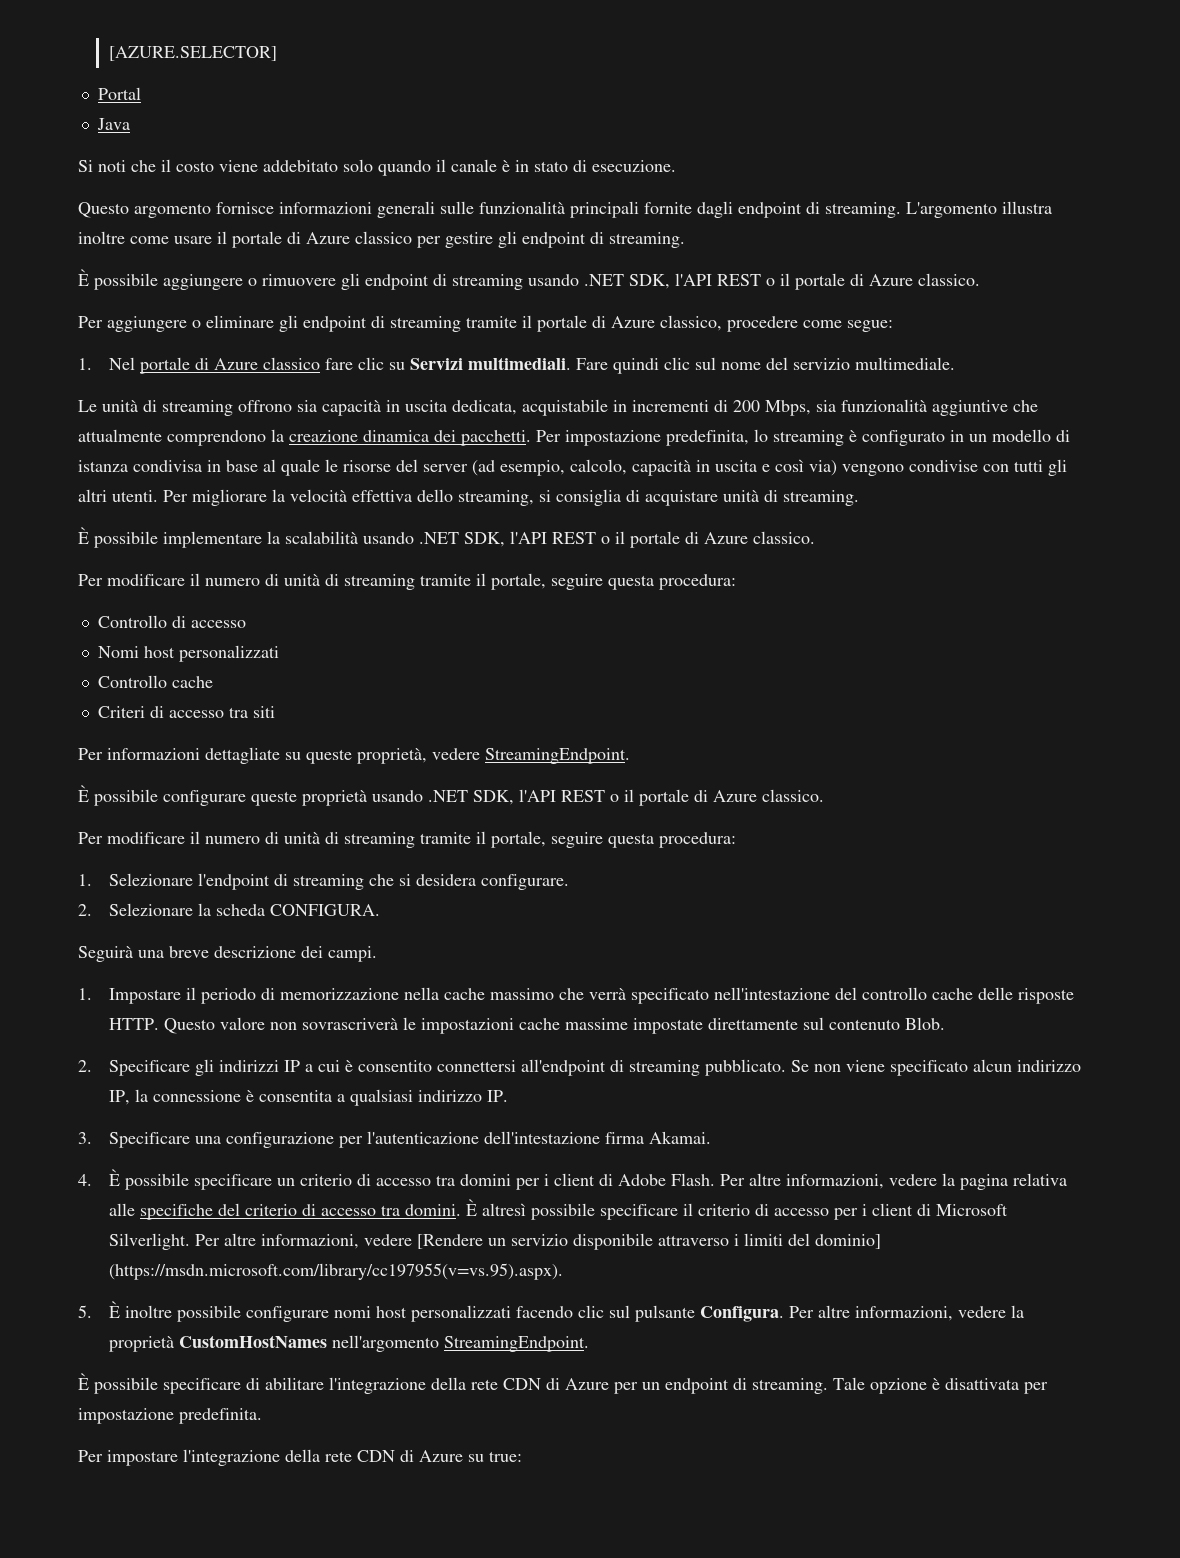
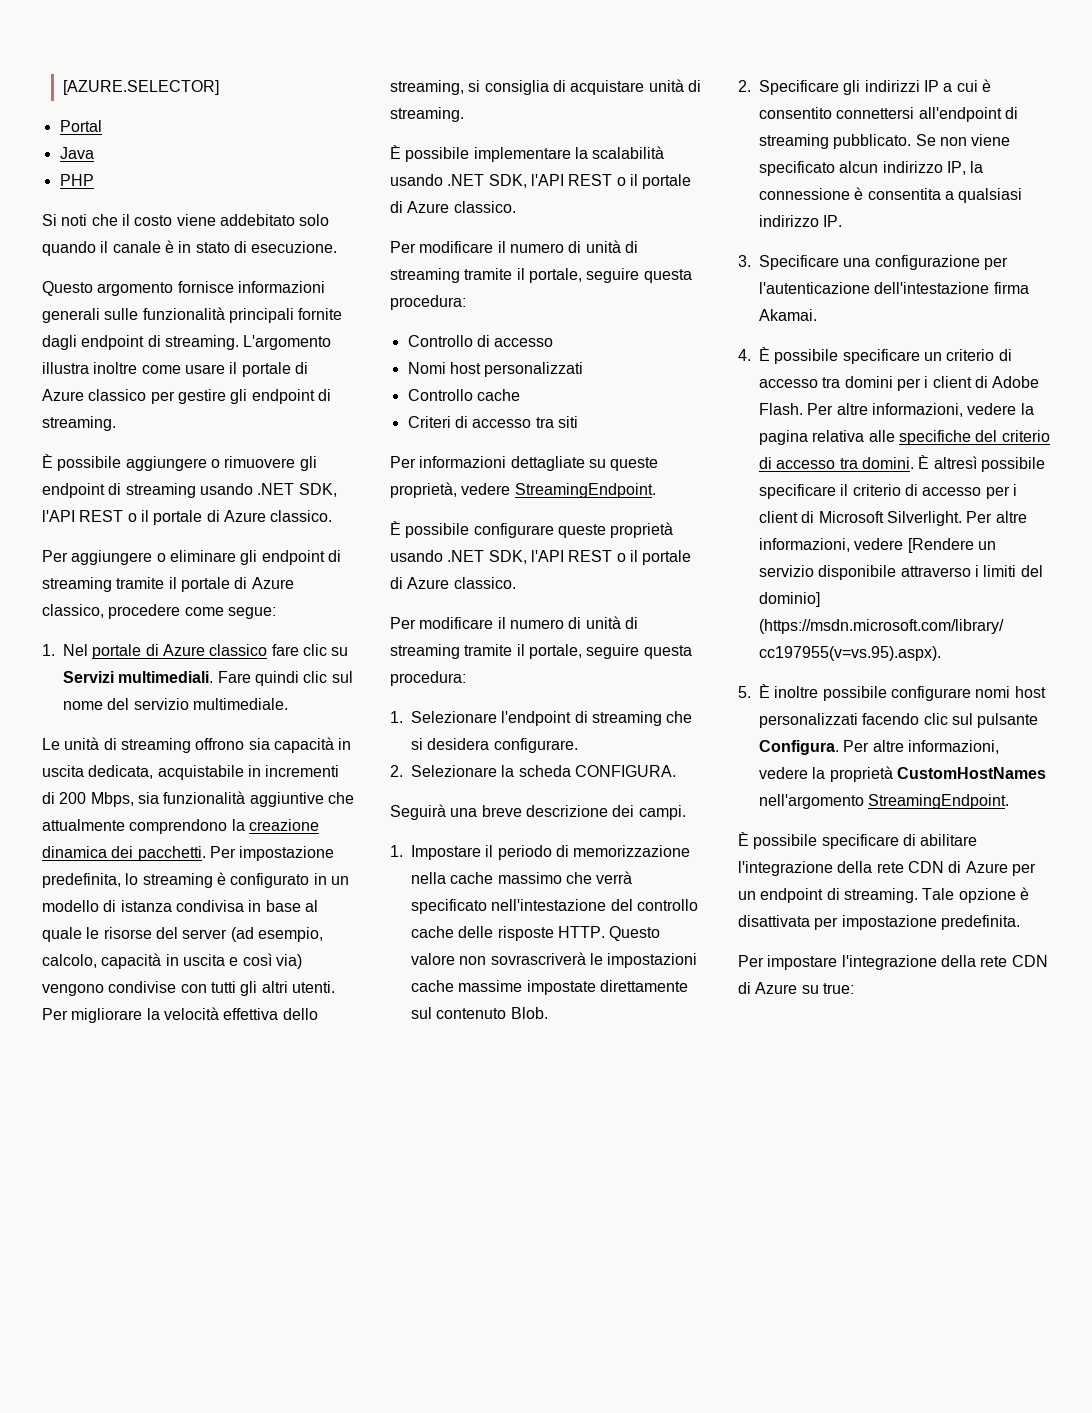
(130, 124) none -> [59,174,94,186] // PHP

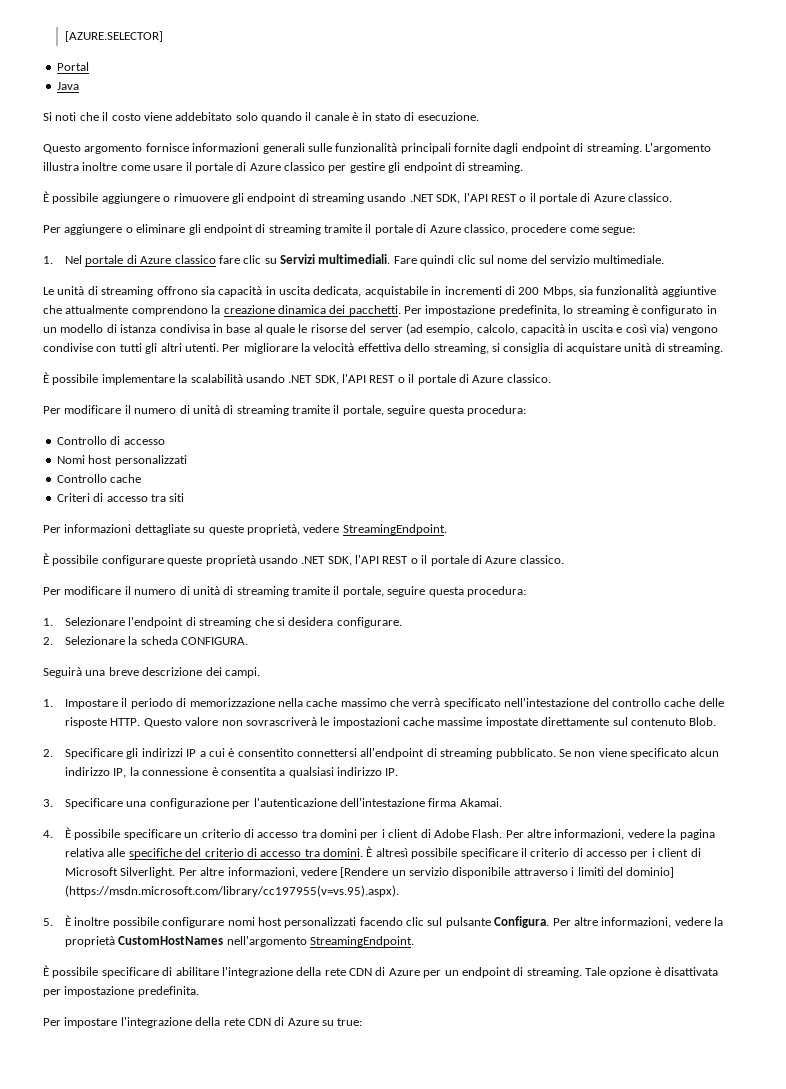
[59,174,94,186] // PHP -> (79, 86) none

